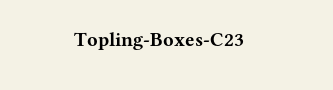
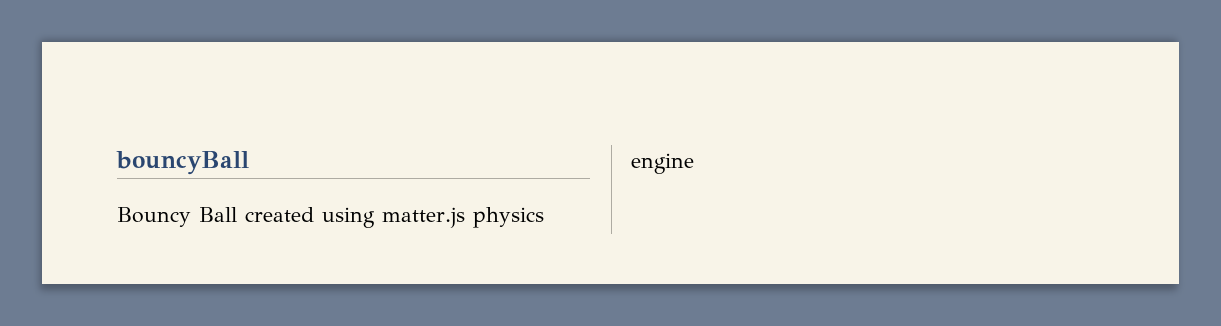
[74,32,244,50] Topling-Boxes-C23 -> [116,151,249,175] [117,207,544,228] [631,153,694,174] bouncyBall // Bouncy Ball created using matter.js physics engine

